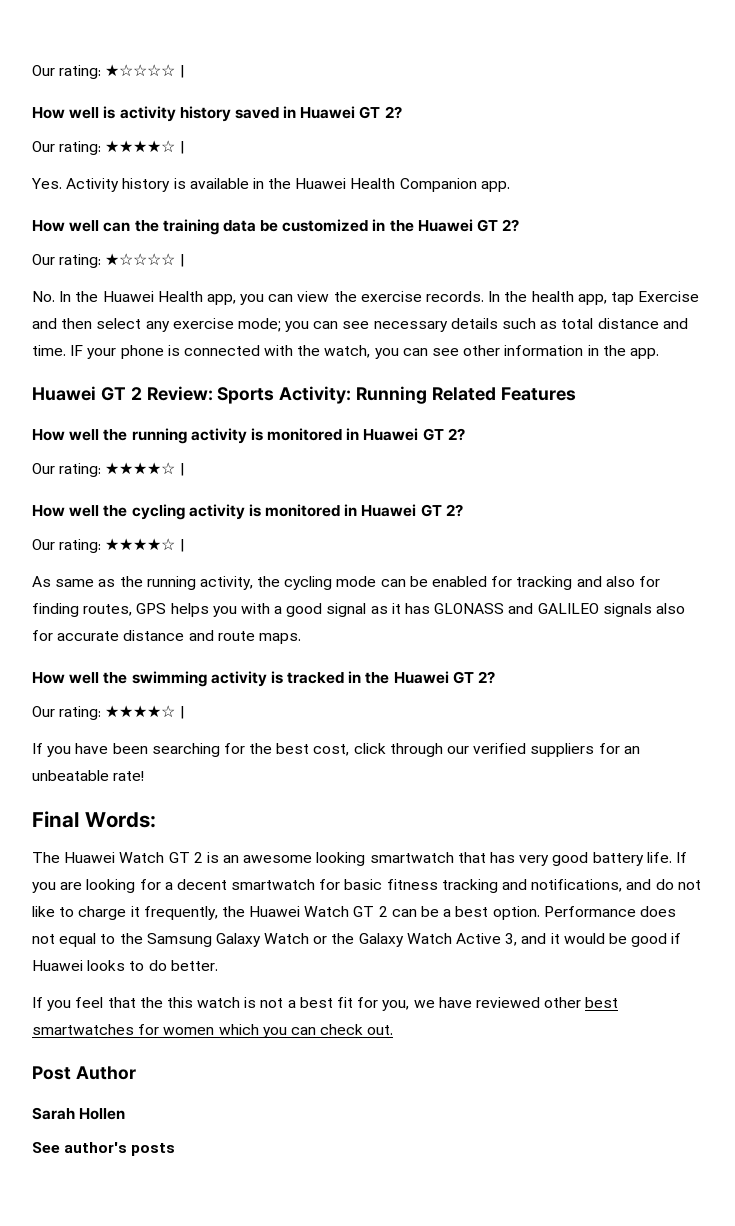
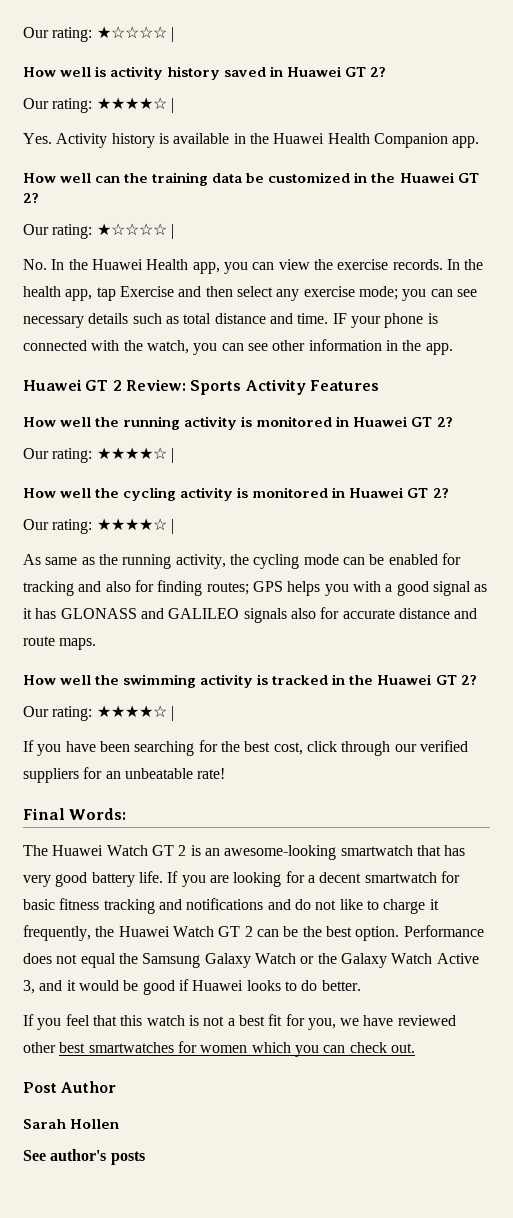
[279,386,497,404] Activity: Running Related -> [245,379,306,395] Activity
[83,604,133,616] routes, -> [206,582,249,595] routes;
[243,852,366,866] awesome looking -> [224,845,337,860] awesome-looking
[531,879,623,892] notifications, -> [186,898,264,910] notifications
[443,909,452,917] a -> [302,926,322,937] the
[100,934,116,944] to -> (116, 960) none
[139,997,163,1008] the -> (117, 1020) none

